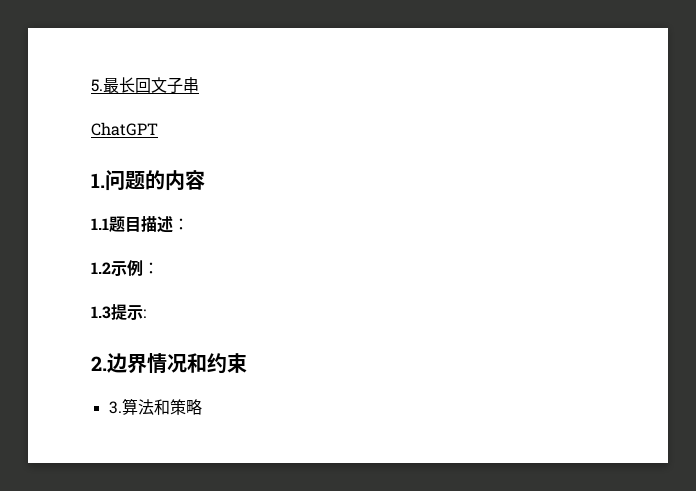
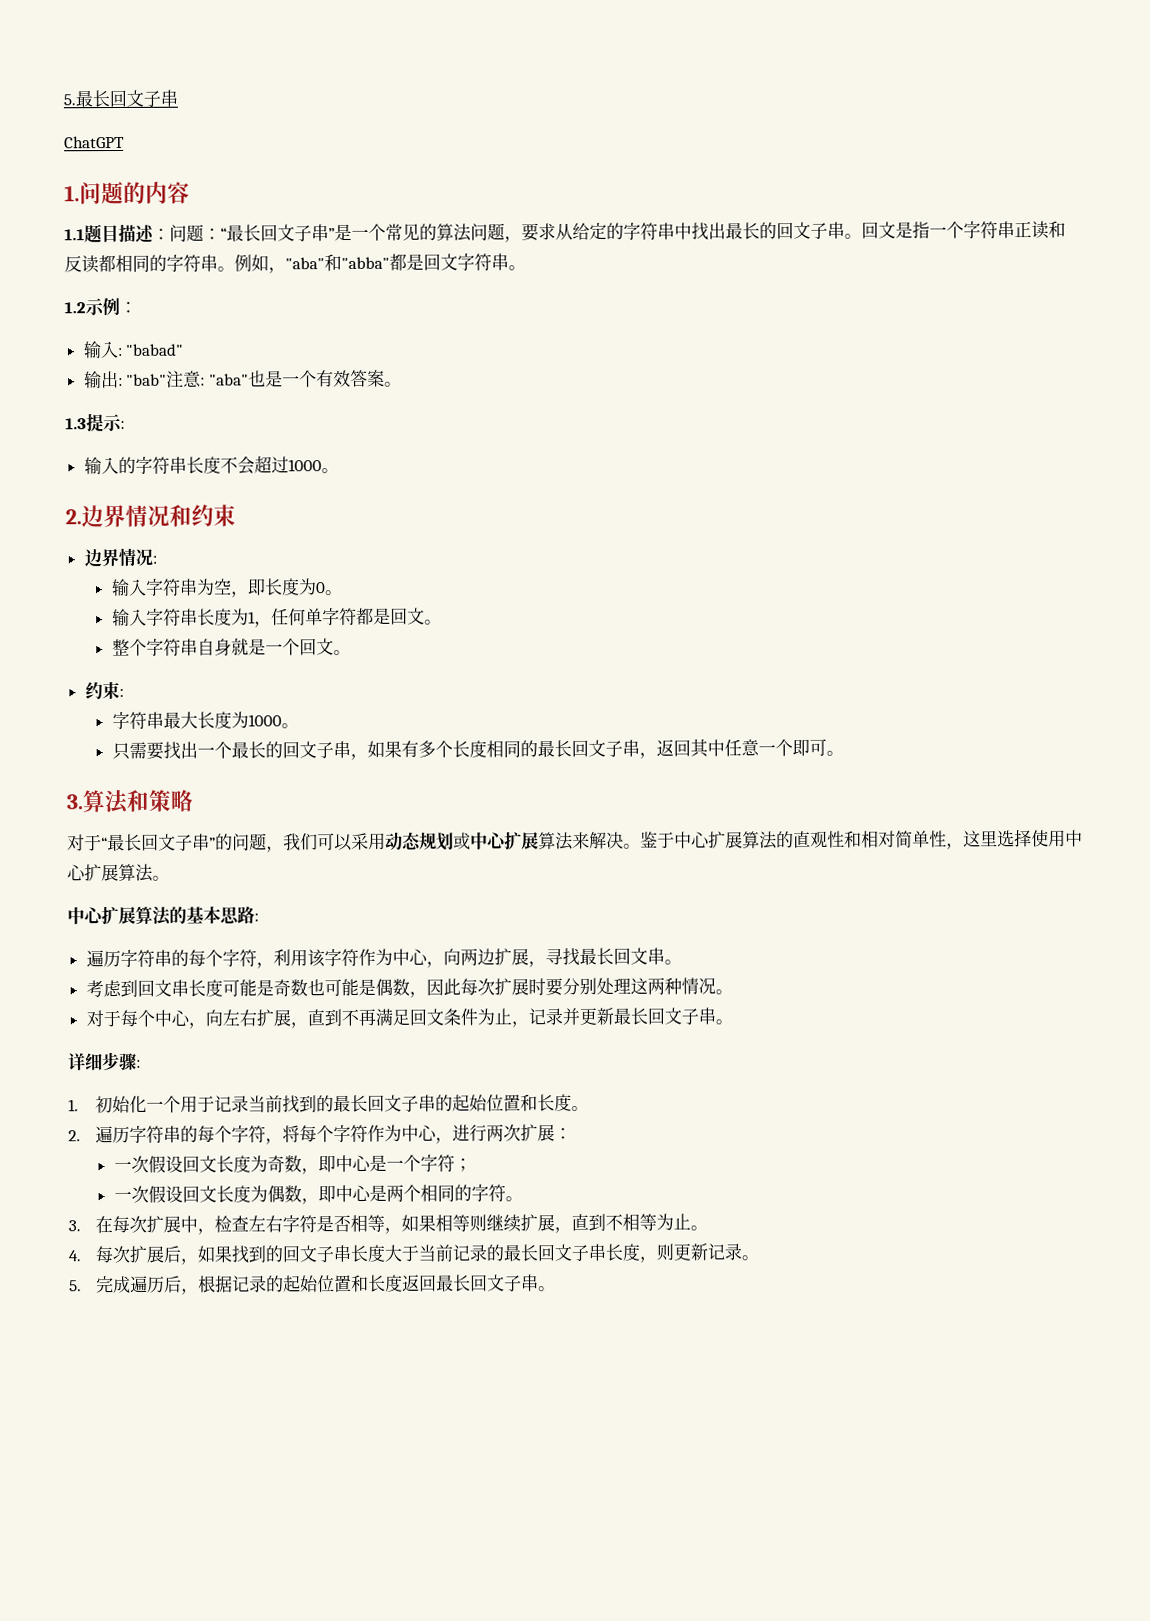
[91,260,159,276] [91,304,146,320] // 1.2示例： // 1.3提示: -> [169,220,1066,243] [64,253,526,274] [64,297,137,316] [82,340,185,359] [83,369,402,389] [65,413,125,433] [83,455,339,475] 问题：“最长回文子串”是一个常见的算法问题，要求从给定的字符串中找出最长的回文子串。回文是指一个字符串正读和反读都相同的字符串。例如，"aba"和"abba"都是回文字符串。 // 1.2示例： // 输入: "babad" // 输出: "bab"注意: "aba"也是一个有效答案。 // 1.3提示: // 输入的字符串长度不会超过1000。
[108,398,202,415] 3.算法和策略 -> [83,547,157,568] [110,578,343,598] [111,607,442,628] [111,637,351,657] [84,681,124,700] [111,711,299,730] [111,738,844,761] [66,789,194,815] [67,829,1083,853] [67,863,170,882] [67,905,259,926] [85,947,682,969] [85,977,733,998] [85,1007,733,1029] [68,1051,141,1072] [68,1094,589,1114] [68,1124,572,1145] [113,1154,472,1175] [113,1184,523,1205] [68,1213,708,1235] [68,1243,759,1265] [69,1274,556,1295] 边界情况: // 输入字符串为空，即长度为0。 // 输入字符串长度为1，任何单字符都是回文。 // 整个字符串自身就是一个回文。 // 约束: // 字符串最大长度为1000。 // 只需要找出一个最长的回文子串，如果有多个长度相同的最长回文子串，返回其中任意一个即可。 // 3.算法和策略 // 对于“最长回文子串”的问题，我们可以采用动态规划或中心扩展算法来解决。鉴于中心扩展算法的直观性和相对简单性，这里选择使用中心扩展算法。 // 中心扩展算法的基本思路: // 遍历字符串的每个字符，利用该字符作为中心，向两边扩展，寻找最长回文串。 // 考虑到回文串长度可能是奇数也可能是偶数，因此每次扩展时要分别处理这两种情况。 // 对于每个中心，向左右扩展，直到不再满足回文条件为止，记录并更新最长回文子串。 // 详细步骤: // 1.初始化一个用于记录当前找到的最长回文子串的起始位置和长度。 // 2.遍历字符串的每个字符，将每个字符作为中心，进行两次扩展： // 一次假设回文长度为奇数，即中心是一个字符； // 一次假设回文长度为偶数，即中心是两个相同的字符。 // 3.在每次扩展中，检查左右字符是否相等，如果相等则继续扩展，直到不相等为止。 // 4.每次扩展后，如果找到的回文子串长度大于当前记录的最长回文子串长度，则更新记录。 // 5.完成遍历后，根据记录的起始位置和长度返回最长回文子串。

